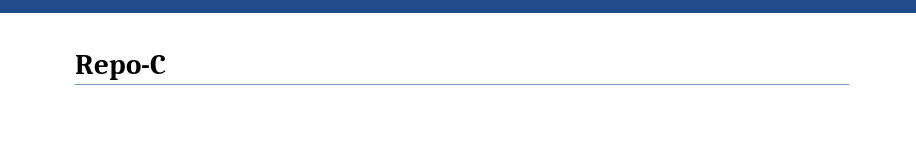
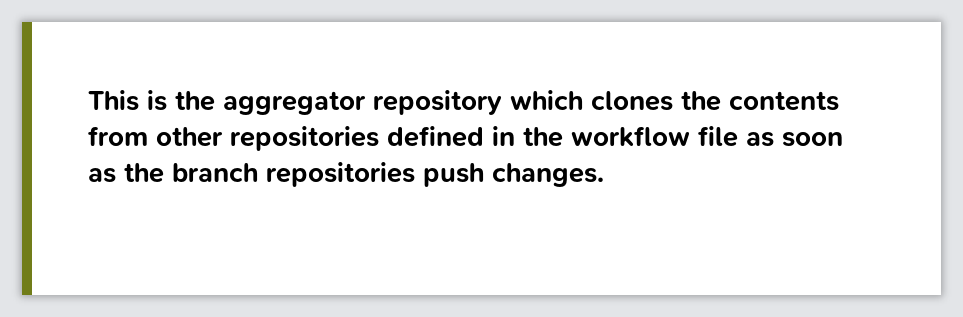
[75,55,166,80] Repo-C -> [88,90,839,115] [88,126,843,151] [88,162,604,187] This is the aggregator repository which clones the contents from other repositories defined in the workflow file as soon as the branch repositories push changes.

